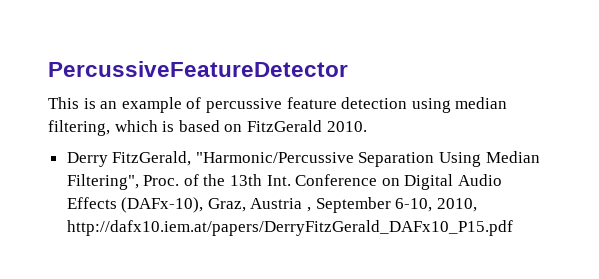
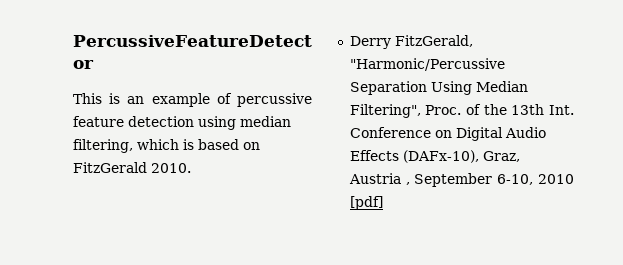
[436,198,477,212] [66,220,513,236] 2010, http://dafx10.iem.at/papers/DerryFitzGerald_DAFx10_P15.pdf -> [538,174,574,184] [349,196,383,210] 2010 [pdf]

